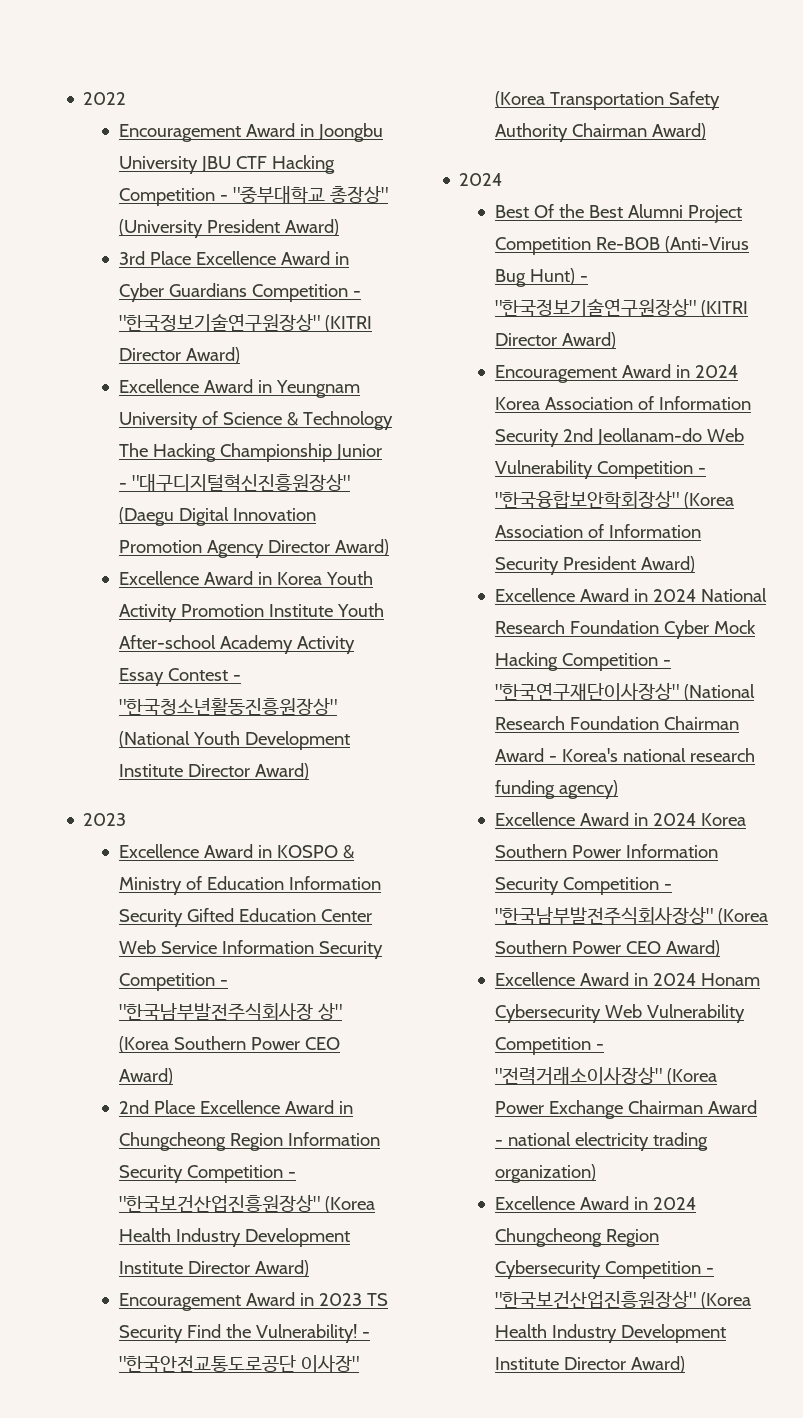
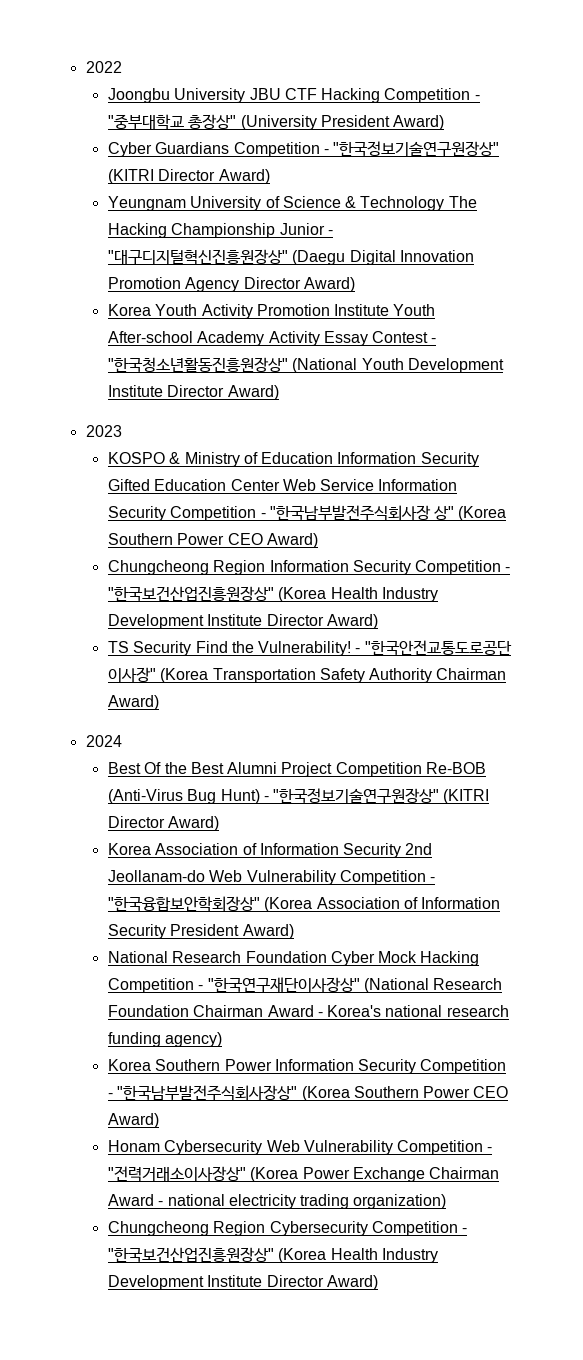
[119,123,315,142] Encouragement Award in -> (122, 67) none
[119,251,350,265] 3rd Place Excellence Award in -> (445, 122) none
[119,379,273,393] Excellence Award in -> (270, 176) none
[119,571,273,585] Excellence Award in -> (355, 284) none
[119,844,273,858] Excellence Award in -> (122, 431) none
[119,1100,354,1114] 2nd Place Excellence Award in -> (318, 540) none
[119,1292,363,1311] Encouragement Award in 2023 -> (378, 621) none
[495,364,739,383] Encouragement Award in 2024 -> (220, 823) none
[495,588,697,602] Excellence Award in 2024 -> (294, 931) none
[495,812,697,826] Excellence Award in 2024 -> (223, 1039) none
[495,972,697,986] Excellence Award in 2024 -> (159, 1120) none
[495,1196,697,1210] Excellence Award in 2024 -> (447, 1201) none

